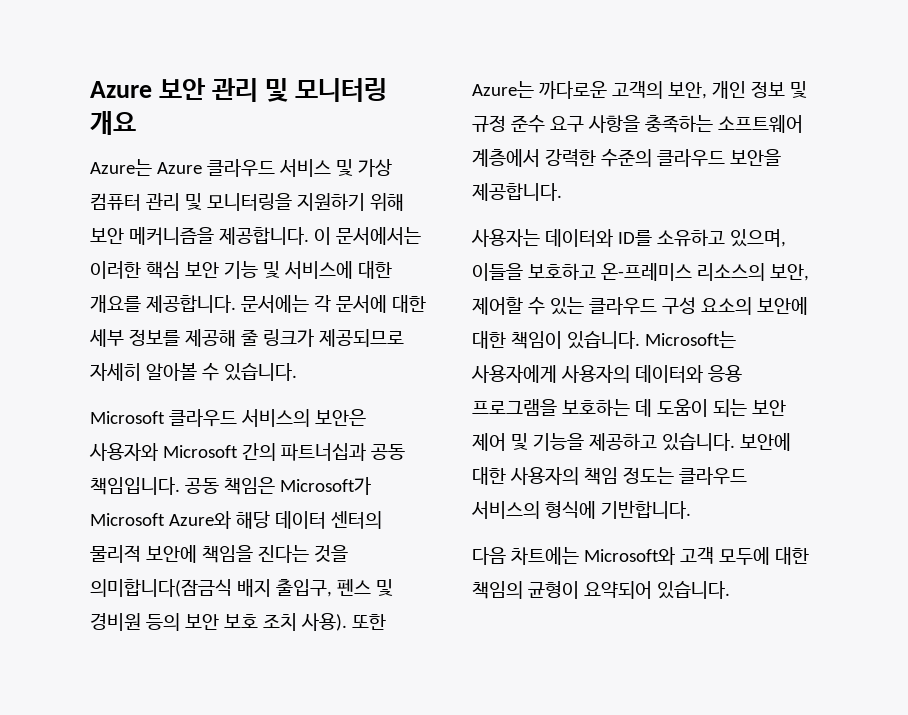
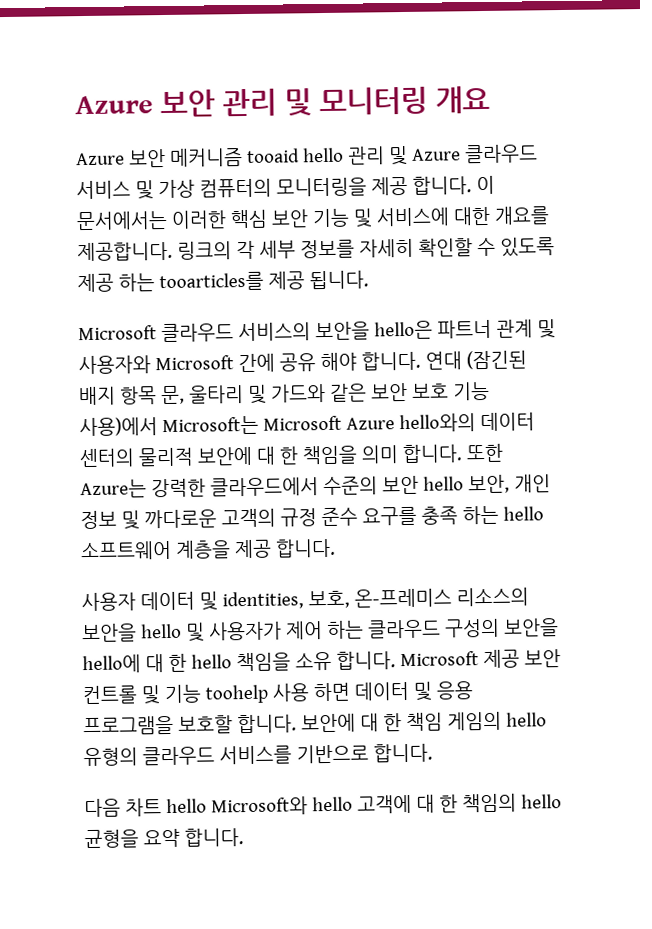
[90,159,152,176] Azure는 -> [76,145,408,168] Azure 보안 메커니즘 tooaid hello 관리 및
[90,193,404,211] [90,227,309,245] 컴퓨터 관리 및 모니터링을 지원하기 위해 보안 메커니즘을 제공합니다. -> [198,176,472,198] 컴퓨터의 모니터링을 제공 합니다.
[240,295,426,313] [89,329,404,347] [90,363,297,381] [90,409,366,427] [89,443,405,461] [90,477,371,495] [90,511,382,529] [90,545,348,563] [90,579,393,597] [90,613,386,631] [472,81,807,99] [472,115,803,133] [472,149,781,167] [472,183,562,201] [471,229,786,247] [472,263,809,281] [472,297,808,315] [472,331,736,349] [471,365,742,383] [472,399,786,417] [472,433,791,451] [472,467,747,485] [471,501,691,519] [472,547,809,565] [472,581,730,599] 문서에는 각 문서에 대한 세부 정보를 제공해 줄 링크가 제공되므로 자세히 알아볼 수 있습니다. // Microsoft 클라우드 서비스의 보안은 사용자와 Microsoft 간의 파트너십과 공동 책임입니다. 공동 책임은 Microsoft가 Microsoft Azure와 해당 데이터 센터의 물리적 보안에 책임을 진다는 것을 의미합니다(잠금식 배지 출입구, 펜스 및 경비원 등의 보안 보호 조치 사용). 또한 Azure는 까다로운 고객의 보안, 개인 정보 및 규정 준수 요구 사항을 충족하는 소프트웨어 계층에서 강력한 수준의 클라우드 보안을 제공합니다. // 사용자는 데이터와 ID를 소유하고 있으며, 이들을 보호하고 온-프레미스 리소스의 보안, 제어할 수 있는 클라우드 구성 요소의 보안에 대한 책임이 있습니다. Microsoft는 사용자에게 사용자의 데이터와 응용 프로그램을 보호하는 데 도움이 되는 보안 제어 및 기능을 제공하고 있습니다. 보안에 대한 사용자의 책임 정도는 클라우드 서비스의 형식에 기반합니다. // 다음 차트에는 Microsoft와 고객 모두에 대한 책임의 균형이 요약되어 있습니다. -> [176,237,555,260] [77,270,369,293] [78,319,556,343] [78,350,527,375] [79,381,490,406] [79,412,535,437] [79,443,503,468] [80,474,551,499] [80,505,544,530] [80,538,336,561] [81,587,529,612] [81,618,559,643] [82,649,561,674] [82,681,473,705] [83,711,547,736] [83,743,433,767] [84,793,562,818] [84,828,244,849] 링크의 각 세부 정보를 자세히 확인할 수 있도록 제공 하는 tooarticles를 제공 됩니다. // Microsoft 클라우드 서비스의 보안을 hello은 파트너 관계 및 사용자와 Microsoft 간에 공유 해야 합니다. 연대 (잠긴된 배지 항목 문, 울타리 및 가드와 같은 보안 보호 기능 사용)에서 Microsoft는 Microsoft Azure hello와의 데이터 센터의 물리적 보안에 대 한 책임을 의미 합니다. 또한 Azure는 강력한 클라우드에서 수준의 보안 hello 보안, 개인 정보 및 까다로운 고객의 규정 준수 요구를 충족 하는 hello 소프트웨어 계층을 제공 합니다. // 사용자 데이터 및 identities, 보호, 온-프레미스 리소스의 보안을 hello 및 사용자가 제어 하는 클라우드 구성의 보안을 hello에 대 한 hello 책임을 소유 합니다. Microsoft 제공 보안 컨트롤 및 기능 toohelp 사용 하면 데이터 및 응용 프로그램을 보호할 합니다. 보안에 대 한 책임 게임의 hello 유형의 클라우드 서비스를 기반으로 합니다. // 다음 차트 hello Microsoft와 hello 고객에 대 한 책임의 hello 균형을 요약 합니다.

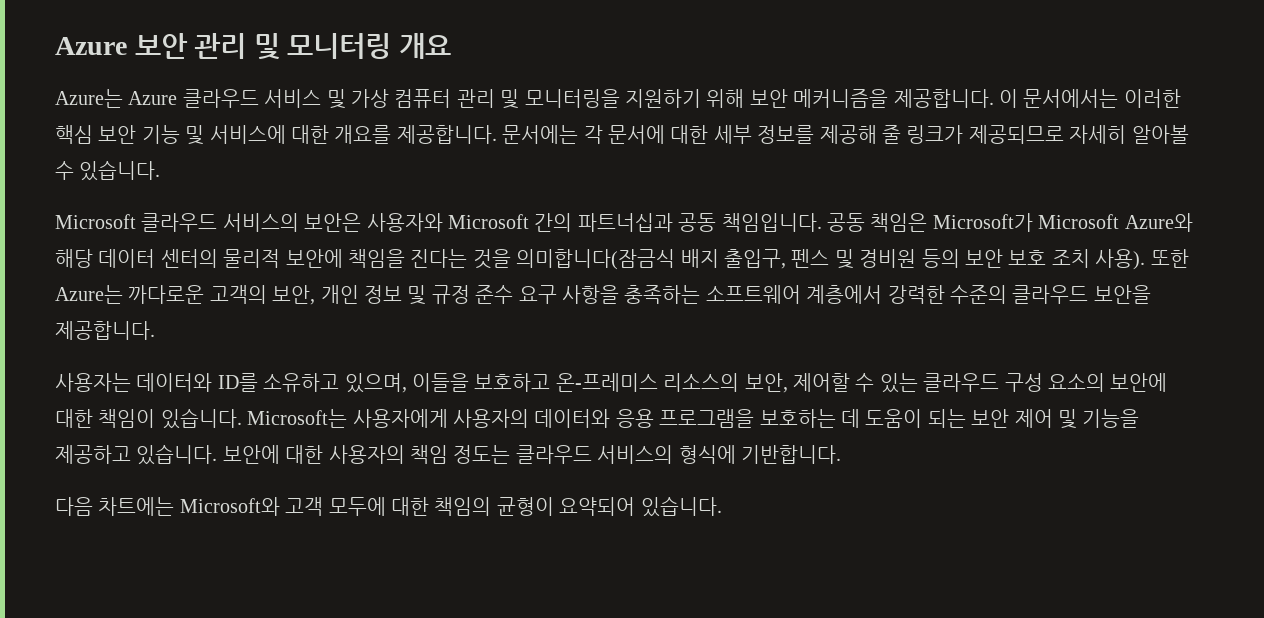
[76,145,408,168] Azure 보안 메커니즘 tooaid hello 관리 및 -> [55,89,123,108] Azure는
[198,176,472,198] 컴퓨터의 모니터링을 제공 합니다. -> [394,89,994,109] 컴퓨터 관리 및 모니터링을 지원하기 위해 보안 메커니즘을 제공합니다.
[176,237,555,260] [77,270,369,293] [78,319,556,343] [78,350,527,375] [79,381,490,406] [79,412,535,437] [79,443,503,468] [80,474,551,499] [80,505,544,530] [80,538,336,561] [81,587,529,612] [81,618,559,643] [82,649,561,674] [82,681,473,705] [83,711,547,736] [83,743,433,767] [84,793,562,818] [84,828,244,849] 링크의 각 세부 정보를 자세히 확인할 수 있도록 제공 하는 tooarticles를 제공 됩니다. // Microsoft 클라우드 서비스의 보안을 hello은 파트너 관계 및 사용자와 Microsoft 간에 공유 해야 합니다. 연대 (잠긴된 배지 항목 문, 울타리 및 가드와 같은 보안 보호 기능 사용)에서 Microsoft는 Microsoft Azure hello와의 데이터 센터의 물리적 보안에 대 한 책임을 의미 합니다. 또한 Azure는 강력한 클라우드에서 수준의 보안 hello 보안, 개인 정보 및 까다로운 고객의 규정 준수 요구를 충족 하는 hello 소프트웨어 계층을 제공 합니다. // 사용자 데이터 및 identities, 보호, 온-프레미스 리소스의 보안을 hello 및 사용자가 제어 하는 클라우드 구성의 보안을 hello에 대 한 hello 책임을 소유 합니다. Microsoft 제공 보안 컨트롤 및 기능 toohelp 사용 하면 데이터 및 응용 프로그램을 보호할 합니다. 보안에 대 한 책임 게임의 hello 유형의 클라우드 서비스를 기반으로 합니다. // 다음 차트 hello Microsoft와 hello 고객에 대 한 책임의 hello 균형을 요약 합니다. -> [502,125,1189,144] [55,160,161,181] [55,213,1193,232] [55,249,1189,270] [55,285,1151,305] [55,321,155,340] [55,373,1168,393] [55,408,1140,429] [55,444,841,465] [55,496,722,517] 문서에는 각 문서에 대한 세부 정보를 제공해 줄 링크가 제공되므로 자세히 알아볼 수 있습니다. // Microsoft 클라우드 서비스의 보안은 사용자와 Microsoft 간의 파트너십과 공동 책임입니다. 공동 책임은 Microsoft가 Microsoft Azure와 해당 데이터 센터의 물리적 보안에 책임을 진다는 것을 의미합니다(잠금식 배지 출입구, 펜스 및 경비원 등의 보안 보호 조치 사용). 또한 Azure는 까다로운 고객의 보안, 개인 정보 및 규정 준수 요구 사항을 충족하는 소프트웨어 계층에서 강력한 수준의 클라우드 보안을 제공합니다. // 사용자는 데이터와 ID를 소유하고 있으며, 이들을 보호하고 온-프레미스 리소스의 보안, 제어할 수 있는 클라우드 구성 요소의 보안에 대한 책임이 있습니다. Microsoft는 사용자에게 사용자의 데이터와 응용 프로그램을 보호하는 데 도움이 되는 보안 제어 및 기능을 제공하고 있습니다. 보안에 대한 사용자의 책임 정도는 클라우드 서비스의 형식에 기반합니다. // 다음 차트에는 Microsoft와 고객 모두에 대한 책임의 균형이 요약되어 있습니다.

